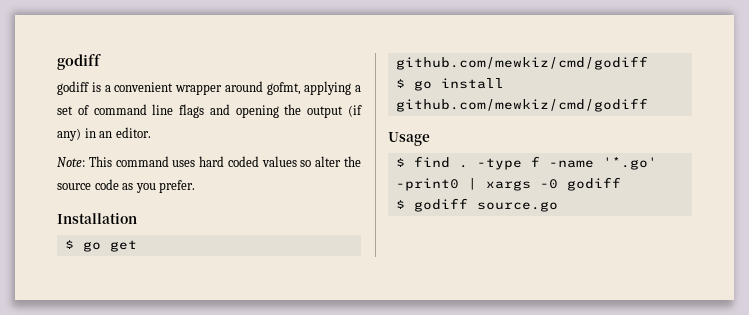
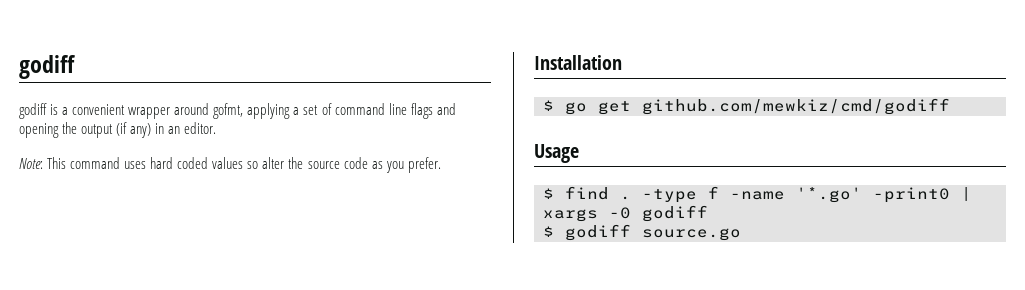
[395,78,504,91] [395,98,648,112] // $ go install github.com/mewkiz/cmd/godiff -> (950, 106) none

